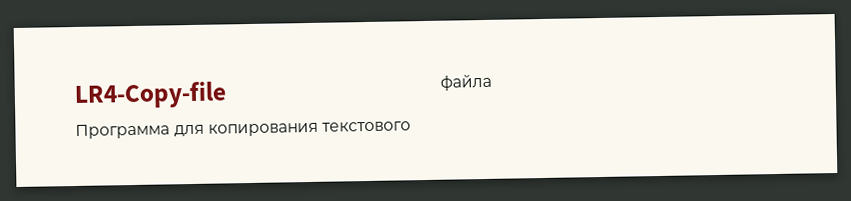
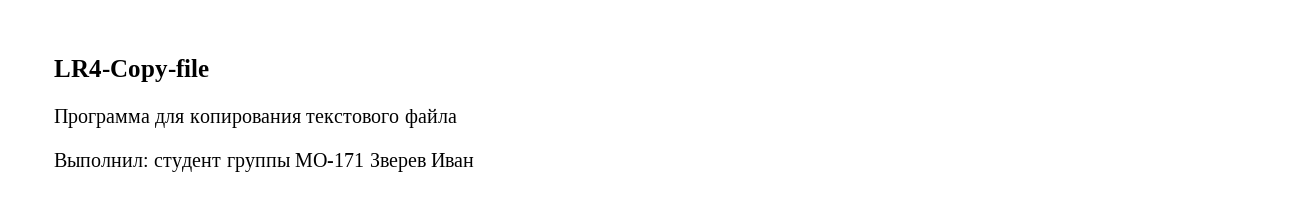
(492, 82) none -> [54,153,474,172] // Выполнил: студент группы МО-171 Зверев Иван

